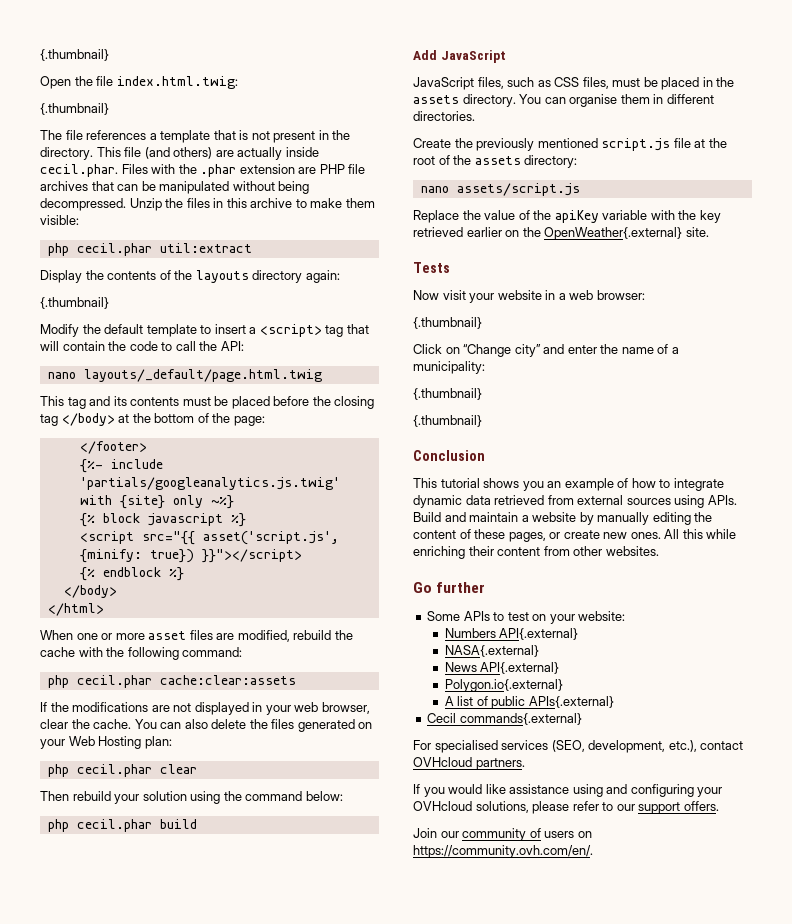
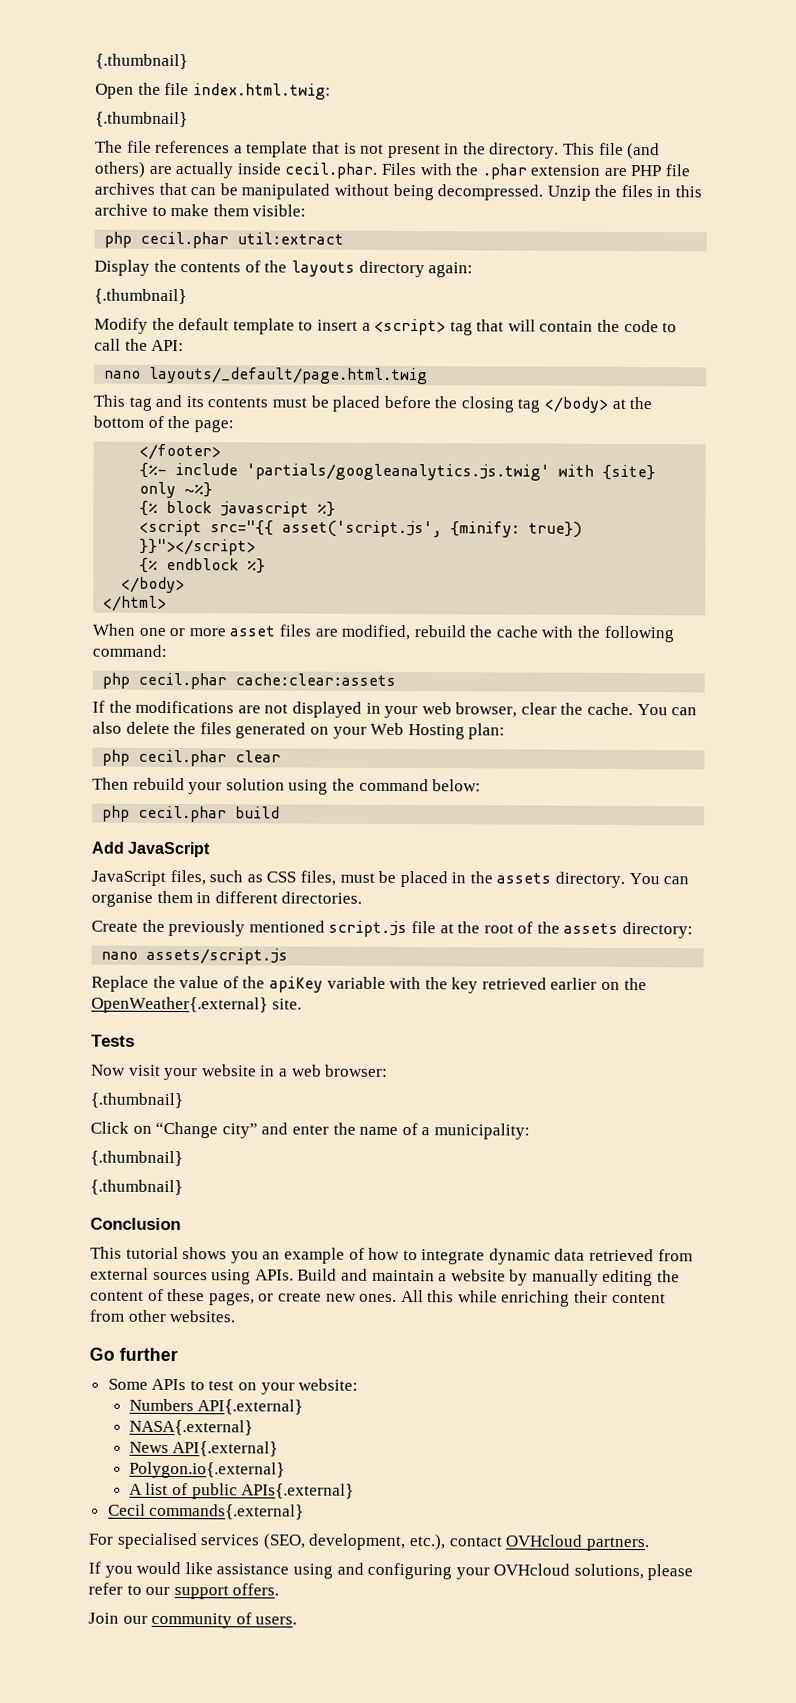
[544,831,592,838] [413,845,593,858] users on https://community.ovh.com/en/. -> [255,1616,298,1625] users.

